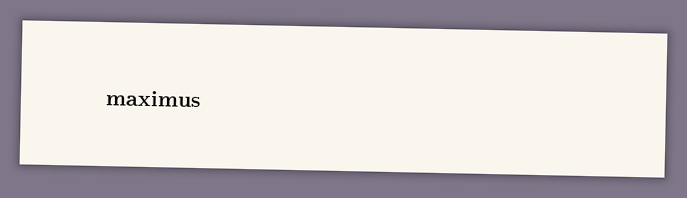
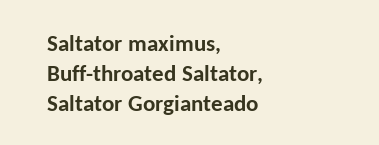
[105,90,202,108] maximus -> [47,35,222,55] [47,65,264,85] [47,95,259,115] Saltator maximus, Buff-throated Saltator, Saltator Gorgianteado

